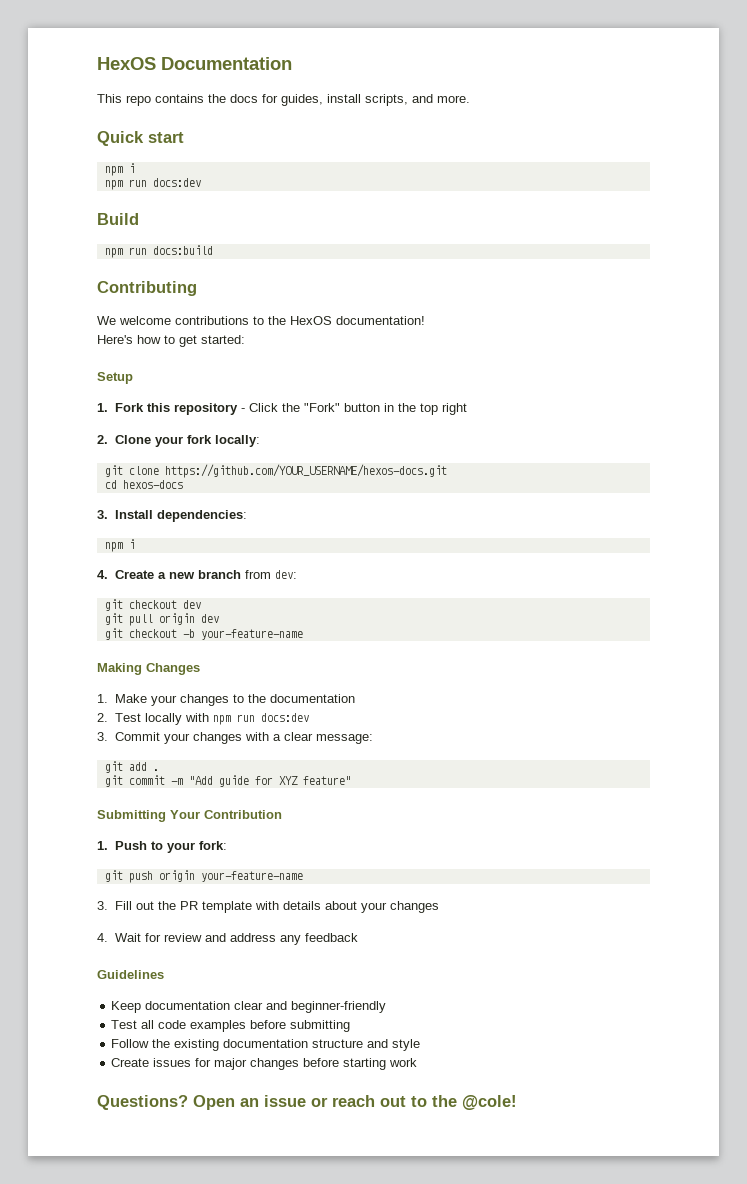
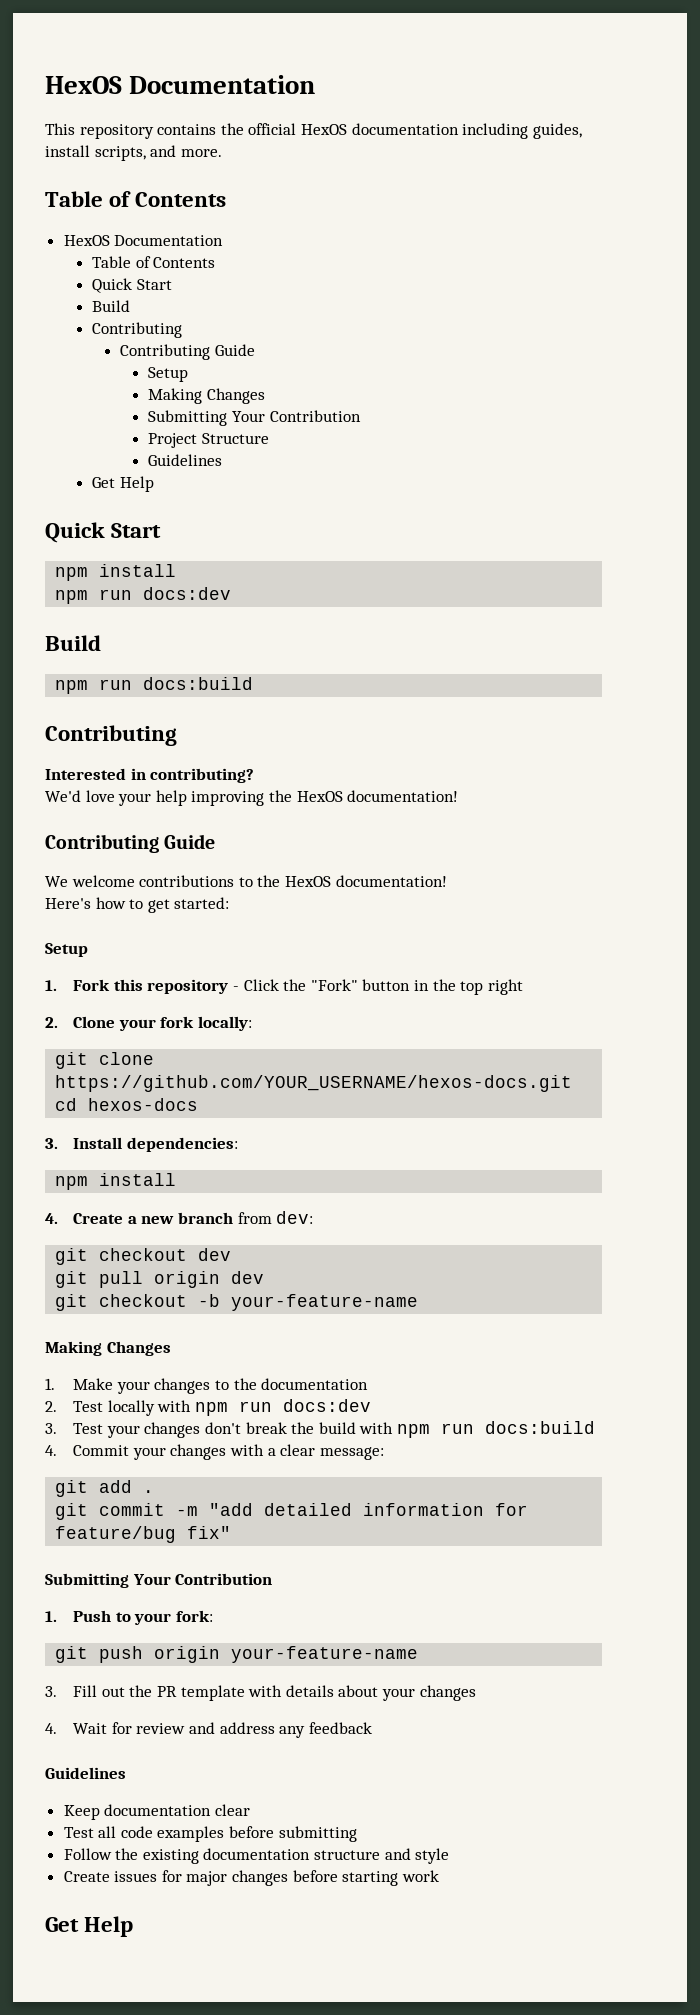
[126,95,151,106] repo -> [79,124,154,139] repository
[230,94,278,103] docs for -> [248,123,529,139] official HexOS documentation including
[97,131,184,146] [104,163,135,176] Quick start // npm i -> [45,191,227,207] [63,235,224,246] [91,256,216,268] [91,278,172,293] [91,300,130,312] [91,322,182,338] [120,344,255,360] [148,367,189,382] [148,388,266,404] [148,410,361,426] [148,433,270,448] [148,454,223,466] [91,476,154,492] [45,522,162,543] [55,564,177,581] Table of Contents // HexOS Documentation // Table of Contents // Quick Start // Build // Contributing // Contributing Guide // Setup // Making Changes // Submitting Your Contribution // Project Structure // Guidelines // Get Help // Quick Start // npm install
(197, 288) none -> [45,768,255,783] [45,790,459,806] [45,834,216,853] // Interested in contributing? // We'd love your help improving the HexOS documentation! // Contributing Guide
[128,539,135,549] i -> [99,1173,177,1186] install
(108, 736) none -> [73,1421,595,1438] [45,1445,57,1456] Test your changes don't break the build with npm run docs:build // 4.
[188,775,351,787] "Add guide for XYZ feature" -> [209,1503,529,1516] [55,1526,232,1543] "add detailed information for feature/bug fix"
[266,1001,387,1013] and beginner-friendly -> (250, 1810) none
[97,1095,517,1110] Questions? Open an issue or reach out to the @cole! -> [45,1916,134,1937] Get Help

